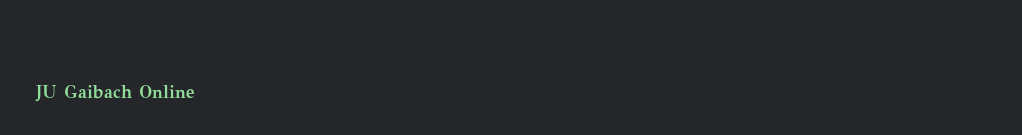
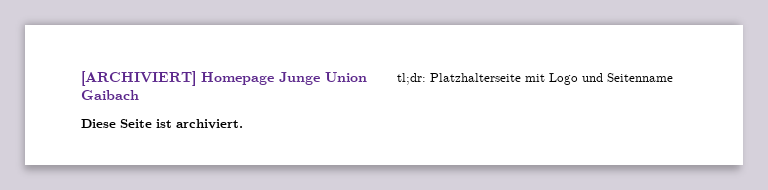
[35,84,195,102] JU Gaibach Online -> [81,71,367,86] [81,90,139,100] [81,119,243,129] [397,73,673,85] [ARCHIVIERT] Homepage Junge Union Gaibach // Diese Seite ist archiviert. // tl;dr: Platzhalterseite mit Logo und Seitenname

